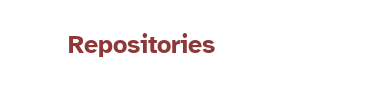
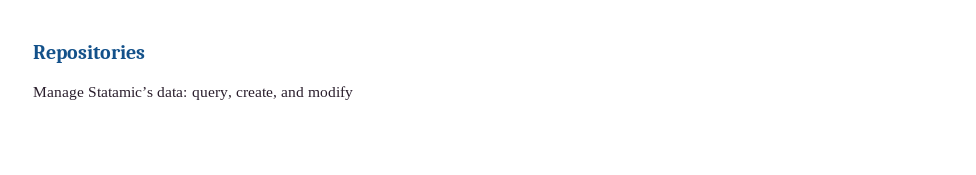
(215, 45) none -> [33,86,354,100] // Manage Statamic’s data: query, create, and modify

